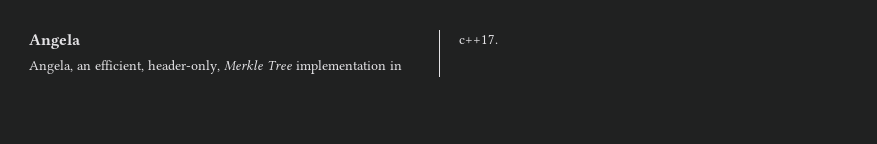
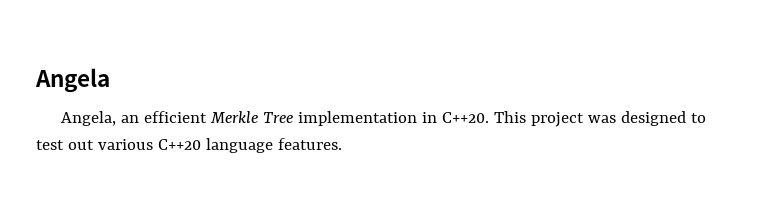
[95,60,220,74] efficient, header-only, -> [143,111,207,123] efficient
[459,34,498,44] c++17. -> [441,111,706,127] [36,138,342,153] C++20. This project was designed to test out various C++20 language features.

